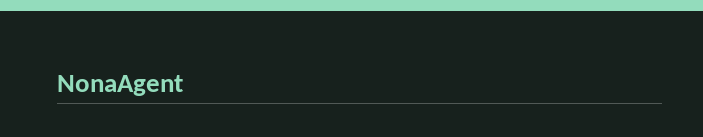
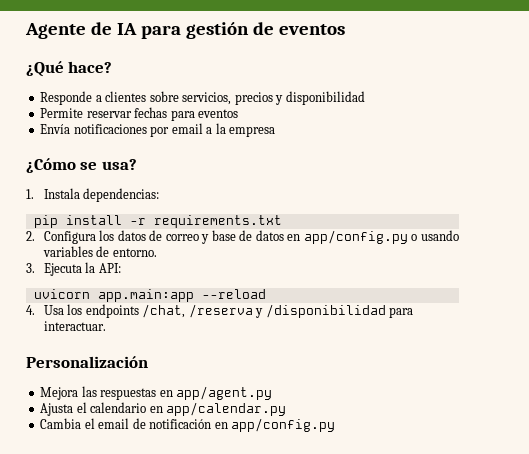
[57,75,183,96] NonaAgent -> [25,22,345,39] [26,61,113,77] [40,91,365,105] [40,107,239,121] [40,123,276,137] [26,158,137,173] [26,188,160,202] [33,215,282,228] [26,230,459,244] [42,246,157,257] [26,262,121,276] [33,289,266,302] [26,304,414,318] [43,321,106,331] [26,356,148,368] [40,386,273,400] [40,402,287,416] [40,418,336,432] Agente de IA para gestión de eventos // ¿Qué hace? // Responde a clientes sobre servicios, precios y disponibilidad // Permite reservar fechas para eventos // Envía notificaciones por email a la empresa // ¿Cómo se usa? // 1. Instala dependencias: // pip install -r requirements.txt // 2. Configura los datos de correo y base de datos en app/config.py o usando variables de entorno. // 3. Ejecuta la API: // uvicorn app.main:app --reload // 4. Usa los endpoints /chat, /reserva y /disponibilidad para interactuar. // Personalización // Mejora las respuestas en app/agent.py // Ajusta el calendario en app/calendar.py // Cambia el email de notificación en app/config.py

